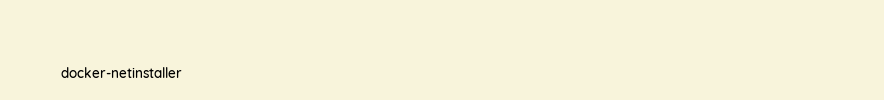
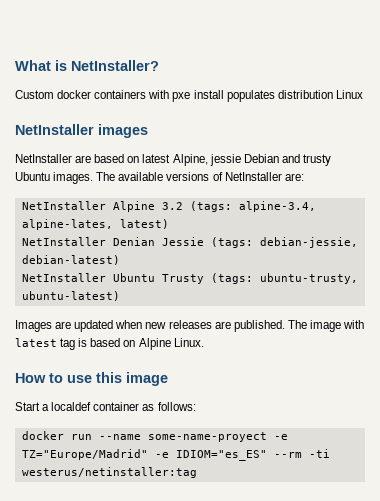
[61,67,182,78] docker-netinstaller -> [15,60,159,71] [15,90,363,102] [15,124,148,138] [15,154,331,166] [15,172,304,184] [21,201,316,212] [21,219,169,230] [21,237,358,248] [21,255,120,265] [21,273,358,284] [21,291,120,301] [15,320,365,332] [15,338,204,350] [15,372,168,386] [15,402,196,411] [21,431,288,442] [21,449,330,461] [21,467,197,478] What is NetInstaller? // Custom docker containers with pxe install populates distribution Linux // NetInstaller images // NetInstaller are based on latest Alpine, jessie Debian and trusty Ubuntu images. The available versions of NetInstaller are: // NetInstaller Alpine 3.2 (tags: alpine-3.4, alpine-lates, latest) // NetInstaller Denian Jessie (tags: debian-jessie, debian-latest) // NetInstaller Ubuntu Trusty (tags: ubuntu-trusty, ubuntu-latest) // Images are updated when new releases are published. The image with latest tag is based on Alpine Linux. // How to use this image // Start a localdef container as follows: // docker run --name some-name-proyect -e TZ="Europe/Madrid" -e IDIOM="es_ES" --rm -ti westerus/netinstaller:tag

